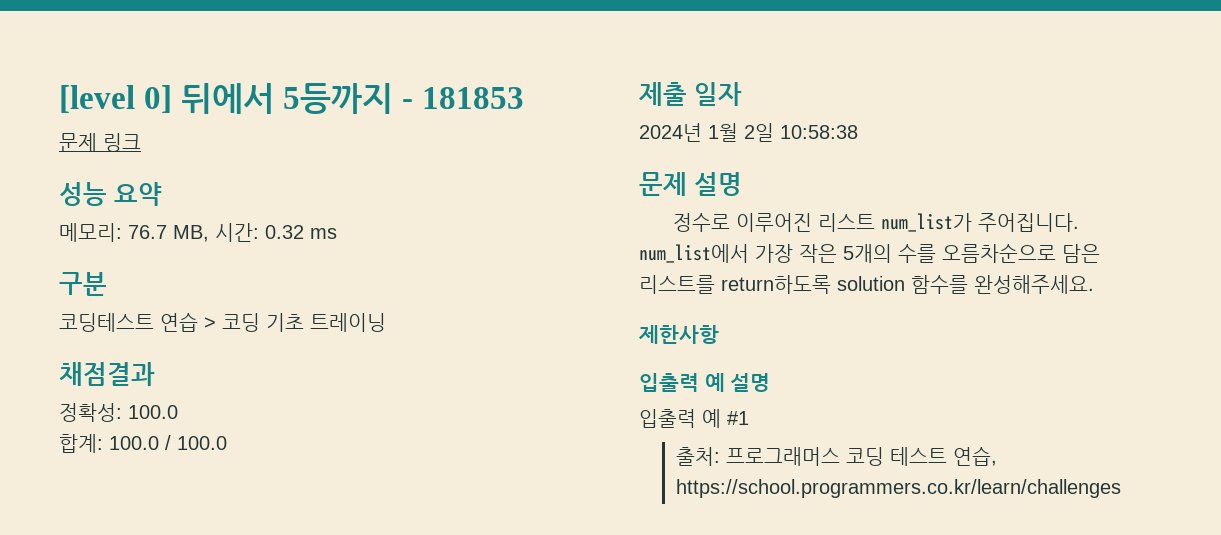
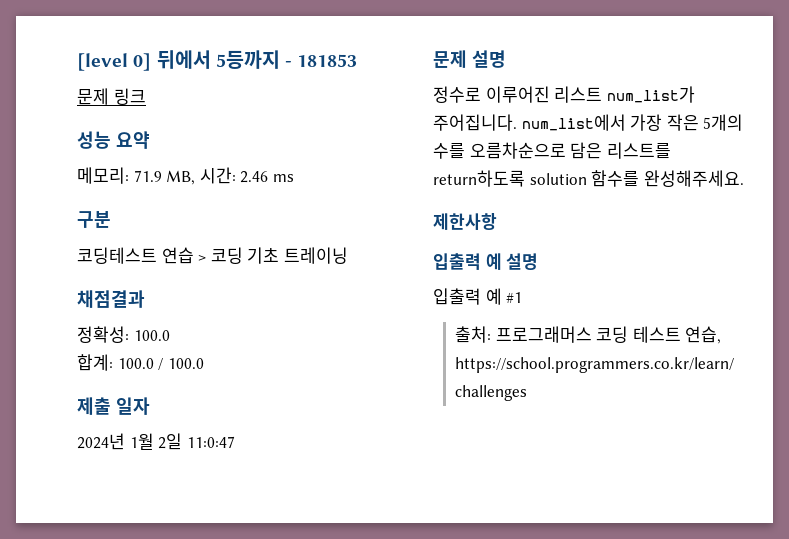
[128,225,167,239] 76.7 -> [133,170,162,182] 71.9
[265,225,304,239] 0.32 -> [240,171,269,183] 2.46
[780,125,858,139] 10:58:38 -> [186,436,235,448] 11:0:47

